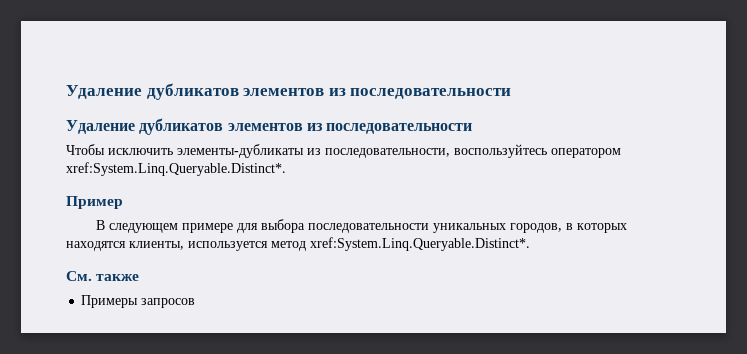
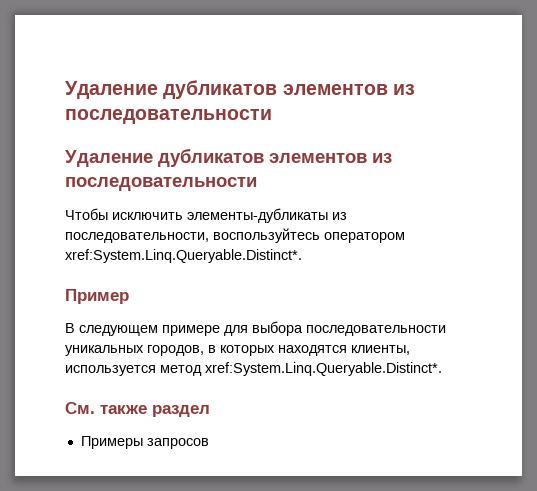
(140, 277) none -> [152,405,210,417] раздел

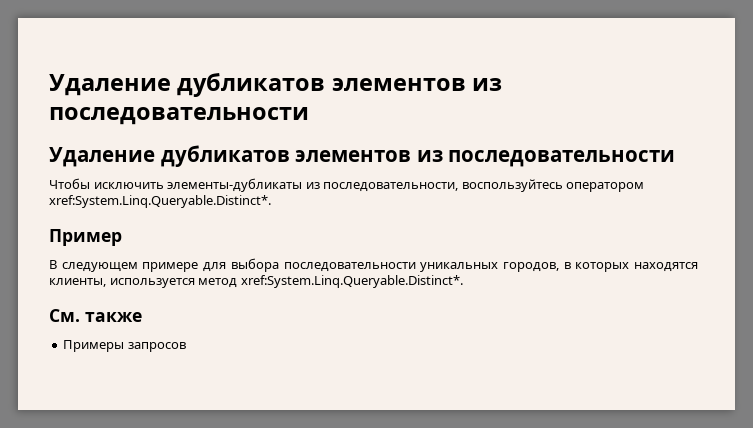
[152,405,210,417] раздел -> (142, 317) none

